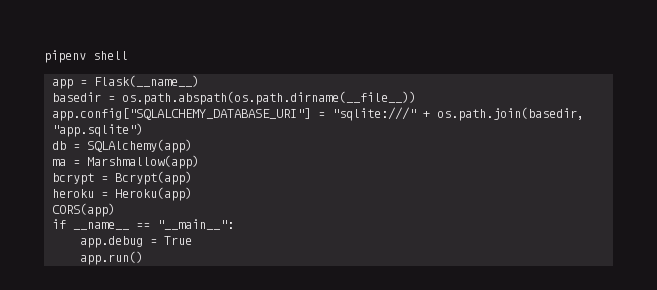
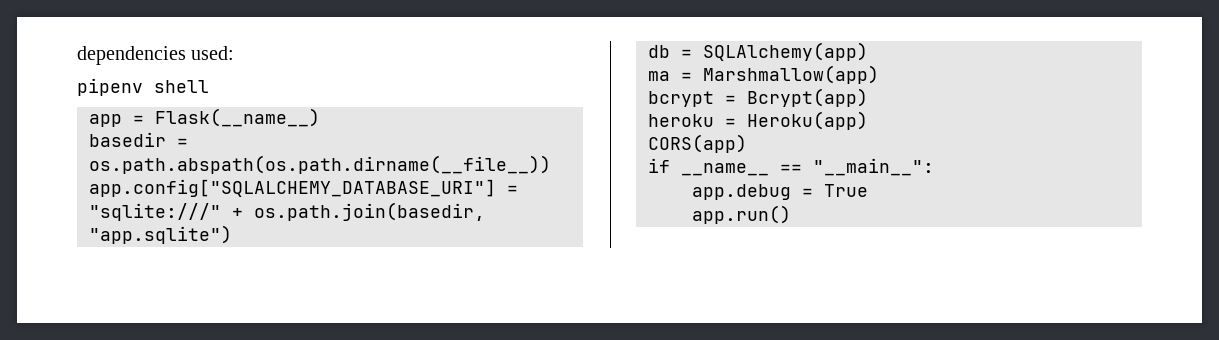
(44, 56) none -> [77,46,235,65] dependencies used: //

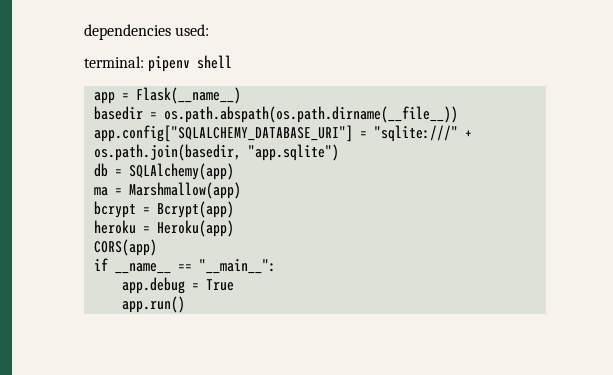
(235, 53) none -> [84,56,144,68] terminal:

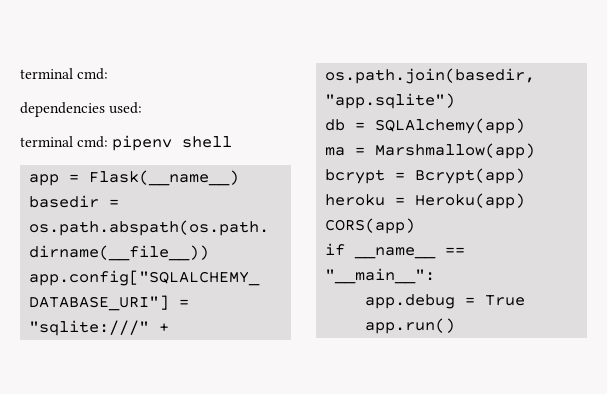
(84, 32) none -> [20,68,109,80] terminal cmd: //
[84,56,144,68] terminal: -> [20,136,109,148] terminal cmd:

